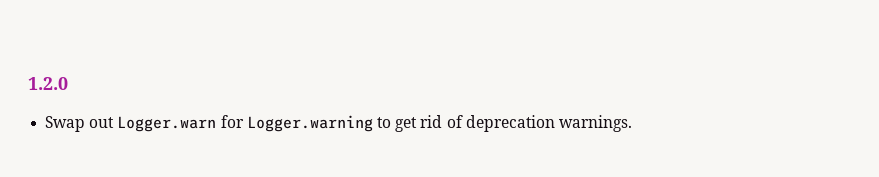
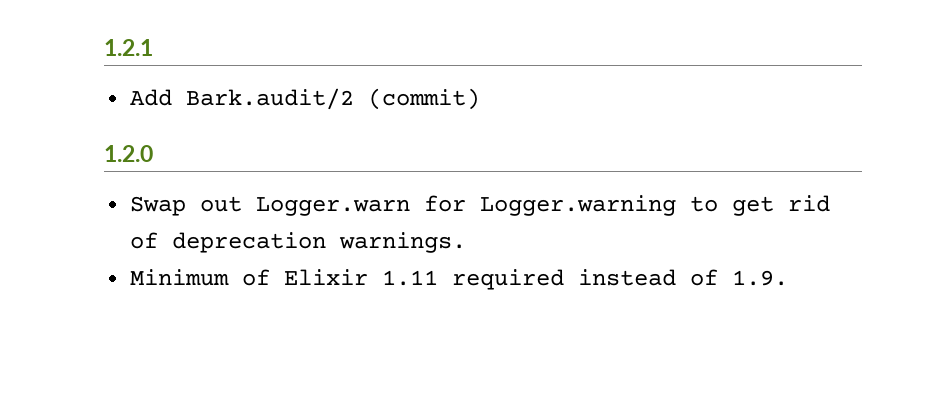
(28, 83) none -> [104,39,153,56] [130,88,481,110] 1.2.1 // Add Bark.audit/2 (commit) //
(632, 123) none -> [130,269,789,290] // Minimum of Elixir 1.11 required instead of 1.9.

